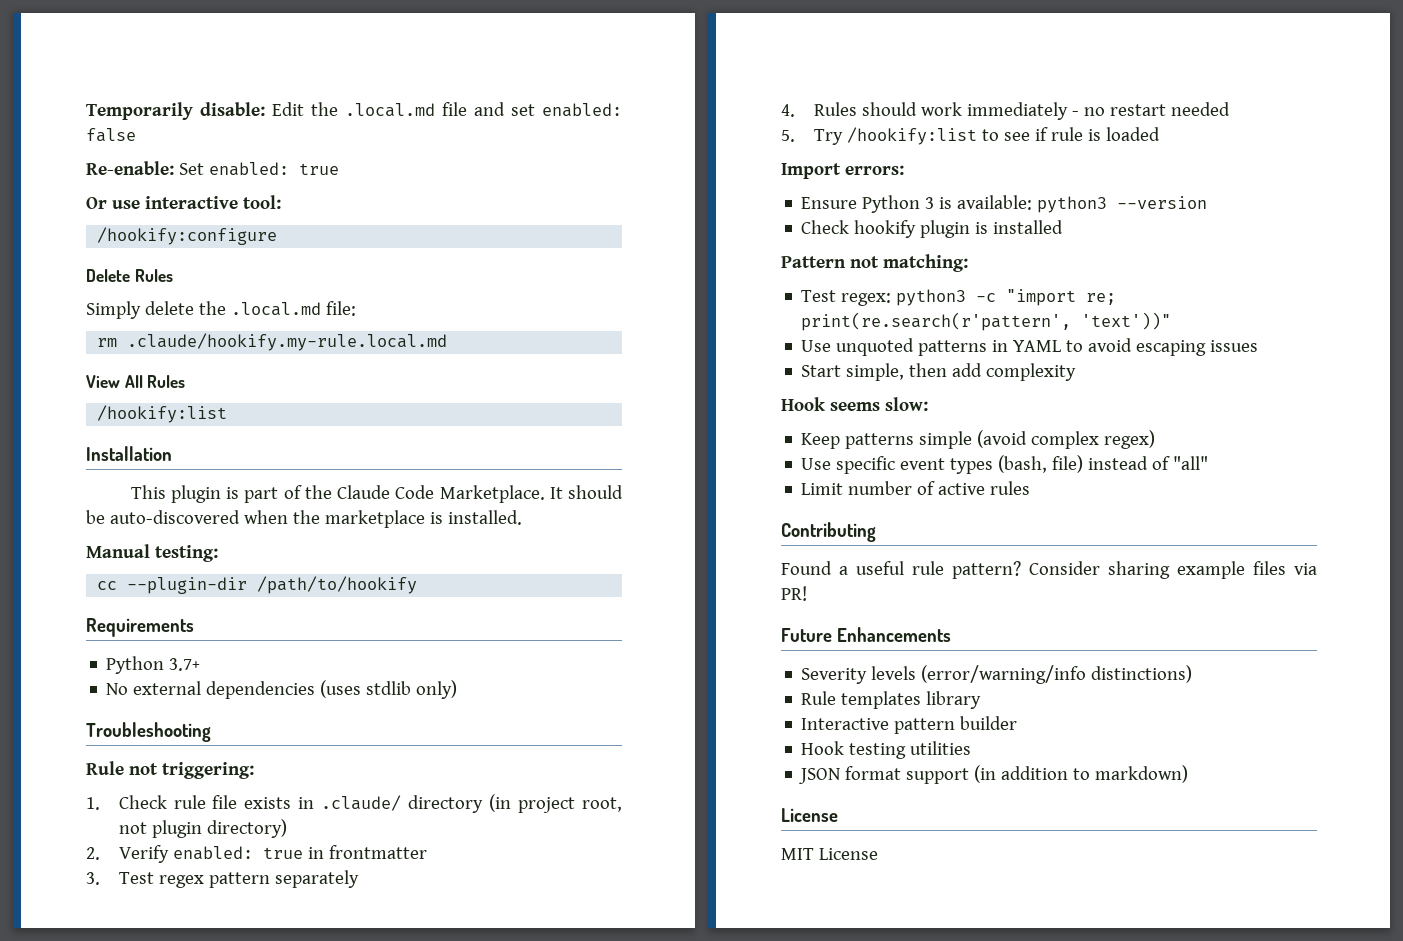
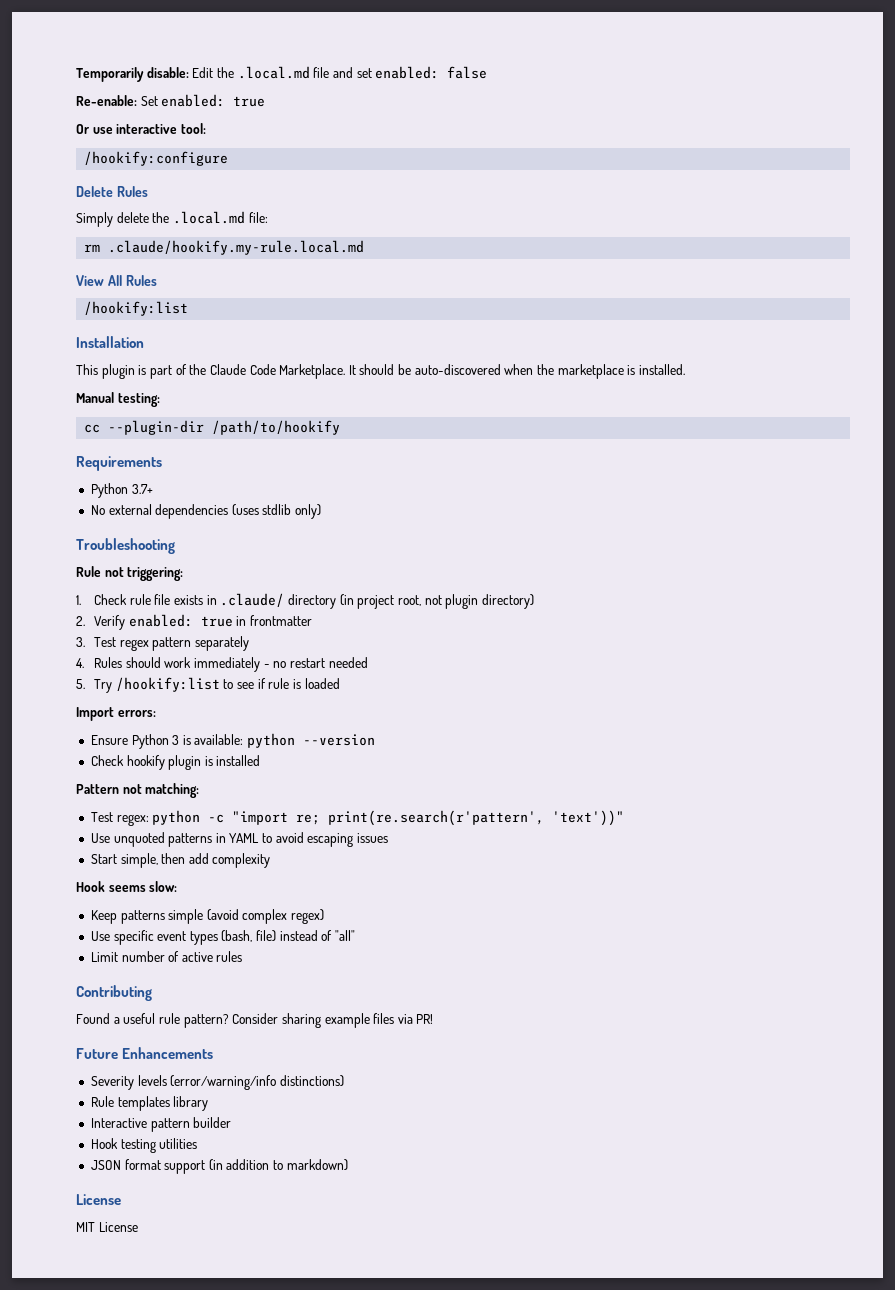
[1037,196,1108,213] python3 -> [247,733,296,748] python
[896,289,967,306] python3 -> [152,810,201,825] python

